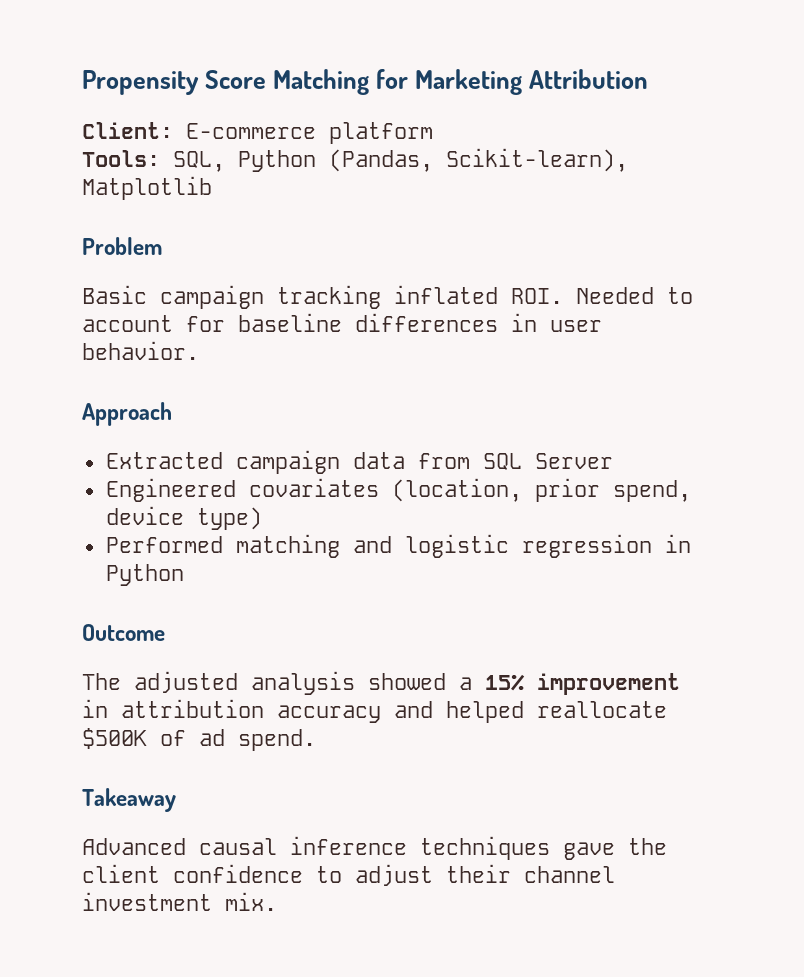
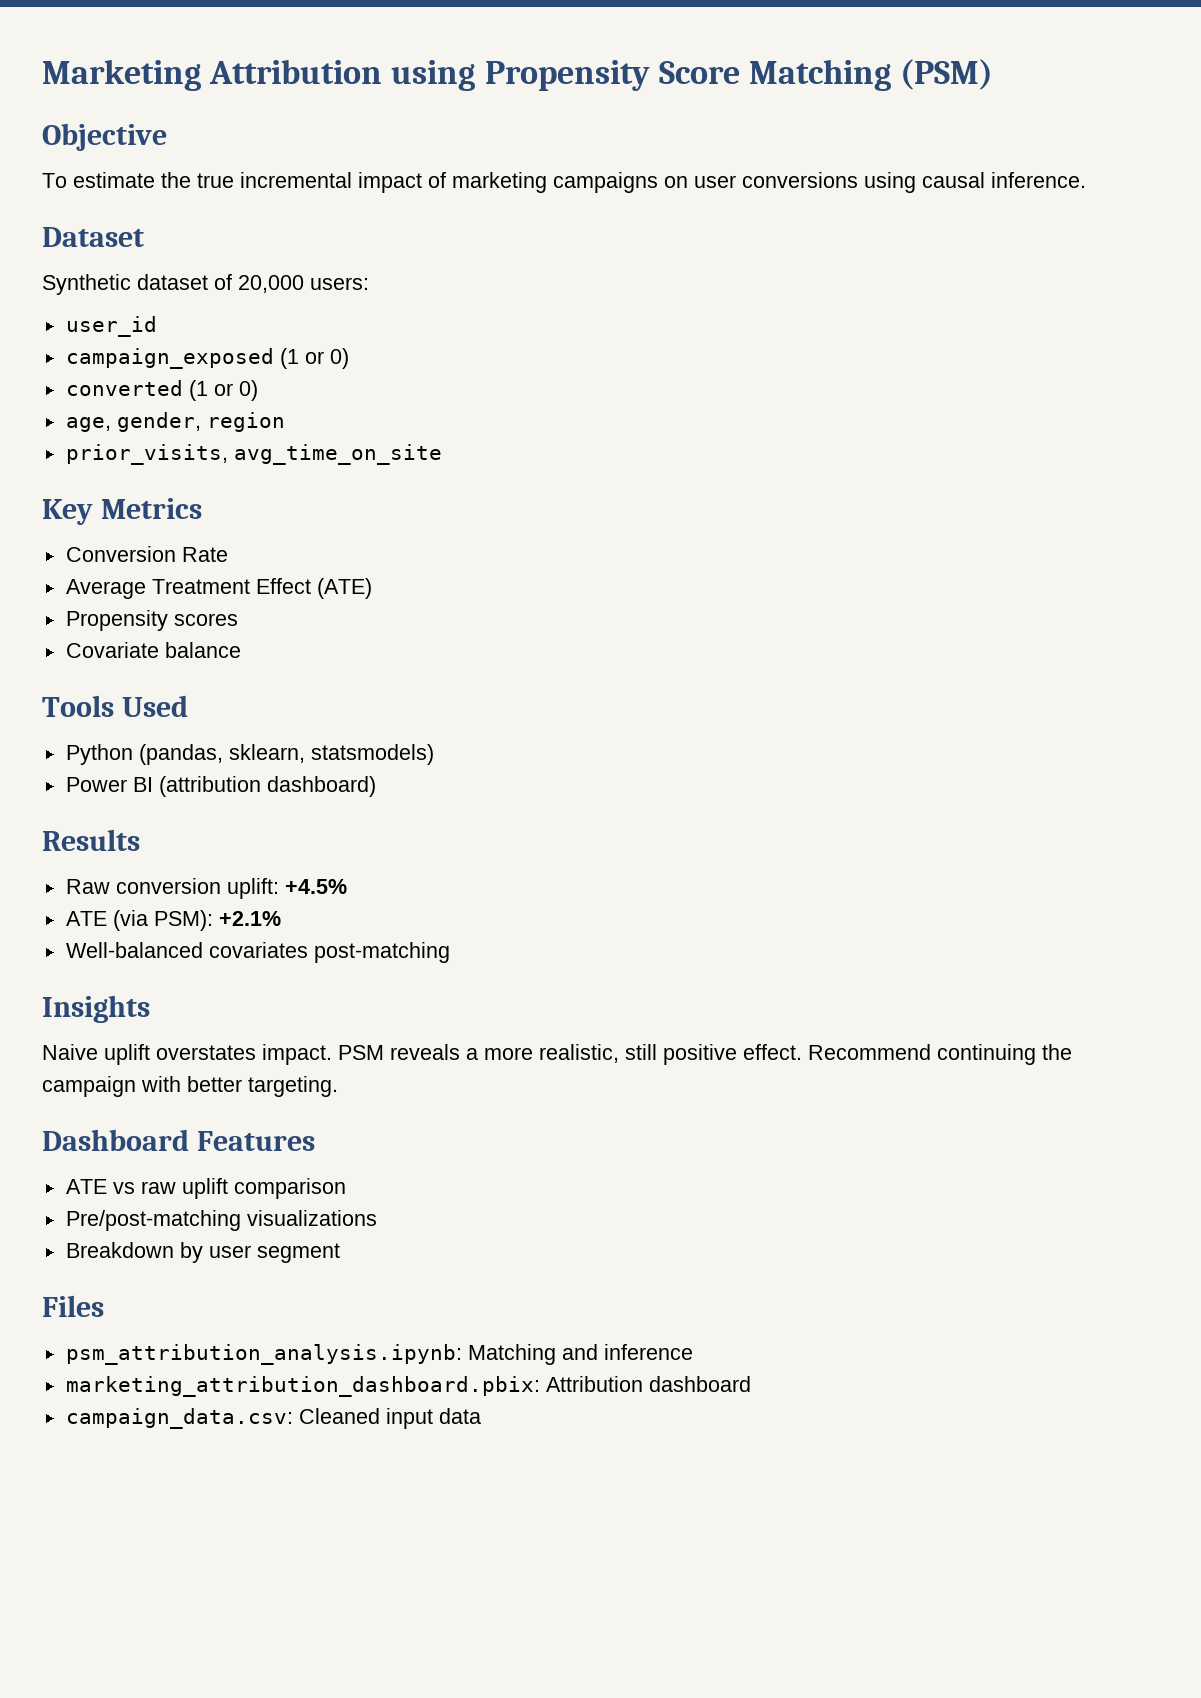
[82,69,649,95] [82,122,433,144] [82,148,628,172] [82,176,212,200] [82,237,162,255] [82,285,693,309] [82,313,602,332] [82,341,199,360] [82,402,172,426] [105,450,613,474] [105,478,691,502] [105,506,262,530] [105,534,691,558] [105,564,184,586] [82,624,165,641] [82,671,680,695] [82,699,667,723] [82,728,316,751] [82,788,176,812] [82,836,667,860] [82,864,615,886] [82,892,277,911] Propensity Score Matching for Marketing Attribution // Client: E-commerce platform // Tools: SQL, Python (Pandas, Scikit-learn), Matplotlib // Problem // Basic campaign tracking inflated ROI. Needed to account for baseline differences in user behavior. // Approach // Extracted campaign data from SQL Server // Engineered covariates (location, prior spend, device type) // Performed matching and logistic regression in Python // Outcome // The adjusted analysis showed a 15% improvement in attribution accuracy and helped reallocate $500K of ad spend. // Takeaway // Advanced causal inference techniques gave the client confidence to adjust their channel investment mix. -> [42,59,994,91] [42,123,167,151] [42,172,1086,193] [42,227,144,247] [42,274,369,295] [65,316,157,337] [65,348,349,369] [65,380,258,401] [65,412,285,432] [65,444,442,465] [42,498,202,525] [65,546,228,562] [65,578,372,599] [65,610,238,631] [65,642,241,658] [42,695,188,717] [65,744,434,765] [65,776,376,797] [42,829,140,851] [65,878,347,899] [65,910,281,931] [65,942,450,963] [42,995,150,1023] [42,1044,1072,1065] [42,1076,338,1097] [42,1129,315,1151] [65,1178,346,1199] [65,1210,377,1231] [65,1242,340,1263] [42,1295,104,1317] [65,1344,693,1365] [65,1376,751,1397] [65,1408,481,1429] Marketing Attribution using Propensity Score Matching (PSM) // Objective // To estimate the true incremental impact of marketing campaigns on user conversions using causal inference. // Dataset // Synthetic dataset of 20,000 users: // user_id // campaign_exposed (1 or 0) // converted (1 or 0) // age, gender, region // prior_visits, avg_time_on_site // Key Metrics // Conversion Rate // Average Treatment Effect (ATE) // Propensity scores // Covariate balance // Tools Used // Python (pandas, sklearn, statsmodels) // Power BI (attribution dashboard) // Results // Raw conversion uplift: +4.5% // ATE (via PSM): +2.1% // Well-balanced covariates post-matching // Insights // Naive uplift overstates impact. PSM reveals a more realistic, still positive effect. Recommend continuing the campaign with better targeting. // Dashboard Features // ATE vs raw uplift comparison // Pre/post-matching visualizations // Breakdown by user segment // Files // psm_attribution_analysis.ipynb: Matching and inference // marketing_attribution_dashboard.pbix: Attribution dashboard // campaign_data.csv: Cleaned input data

